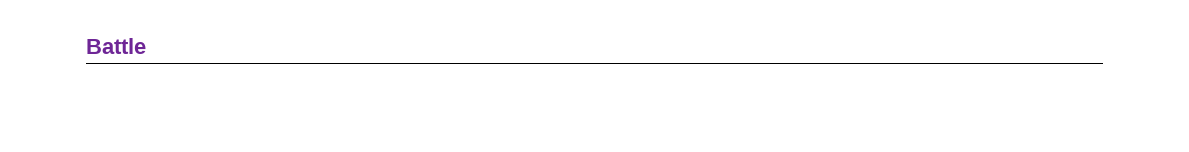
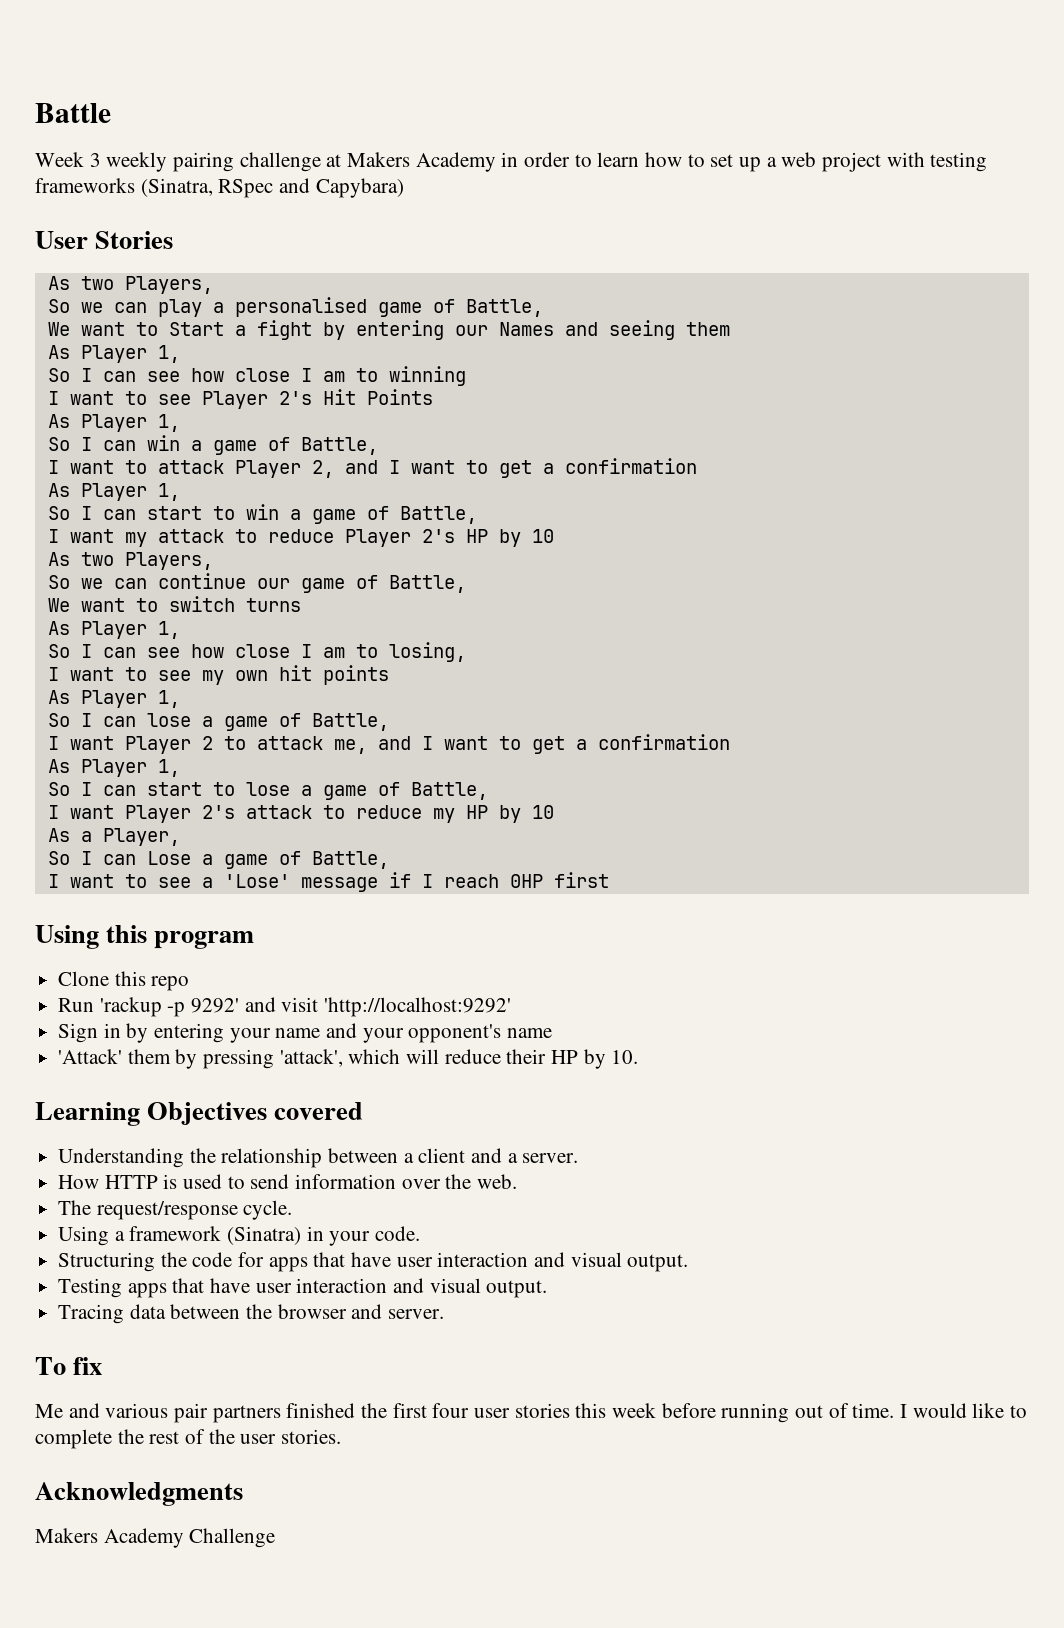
(146, 46) none -> [35,152,988,172] [35,178,404,198] [35,231,174,249] [47,276,213,294] [47,297,543,317] [47,320,730,340] [47,345,180,363] [47,366,466,386] [47,389,433,409] [47,414,180,432] [47,435,378,455] [47,458,697,478] [47,483,180,501] [47,504,477,524] [47,529,554,547] [47,552,213,570] [47,573,466,593] [47,596,301,612] [47,621,180,639] [47,642,466,662] [47,665,389,685] [47,690,180,708] [47,713,389,731] [47,734,730,754] [47,759,180,777] [47,782,488,800] [47,805,554,823] [47,828,180,846] [47,851,389,869] [47,872,609,892] [35,925,255,949] [58,971,190,991] [58,997,512,1017] [58,1023,553,1043] [58,1049,639,1069] [35,1102,364,1126] [58,1148,579,1168] [58,1174,518,1189] [58,1200,293,1220] [58,1226,421,1246] [58,1252,689,1272] [58,1278,548,1298] [58,1304,445,1324] [35,1357,103,1375] [35,1403,1028,1423] [35,1429,342,1449] [35,1482,243,1506] [35,1528,276,1548] // Week 3 weekly pairing challenge at Makers Academy in order to learn how to set up a web project with testing frameworks (Sinatra, RSpec and Capybara) // User Stories // As two Players, // So we can play a personalised game of Battle, // We want to Start a fight by entering our Names and seeing them // As Player 1, // So I can see how close I am to winning // I want to see Player 2's Hit Points // As Player 1, // So I can win a game of Battle, // I want to attack Player 2, and I want to get a confirmation // As Player 1, // So I can start to win a game of Battle, // I want my attack to reduce Player 2's HP by 10 // As two Players, // So we can continue our game of Battle, // We want to switch turns // As Player 1, // So I can see how close I am to losing, // I want to see my own hit points // As Player 1, // So I can lose a game of Battle, // I want Player 2 to attack me, and I want to get a confirmation // As Player 1, // So I can start to lose a game of Battle, // I want Player 2's attack to reduce my HP by 10 // As a Player, // So I can Lose a game of Battle, // I want to see a 'Lose' message if I reach 0HP first // Using this program // Clone this repo // Run 'rackup -p 9292' and visit 'http://localhost:9292' // Sign in by entering your name and your opponent's name // 'Attack' them by pressing 'attack', which will reduce their HP by 10. // Learning Objectives covered // Understanding the relationship between a client and a server. // How HTTP is used to send information over the web. // The request/response cycle. // Using a framework (Sinatra) in your code. // Structuring the code for apps that have user interaction and visual output. // Testing apps that have user interaction and visual output. // Tracing data between the browser and server. // To fix // Me and various pair partners finished the first four user stories this week before running out of time. I would like to complete the rest of the user stories. // Acknowledgments // Makers Academy Challenge

